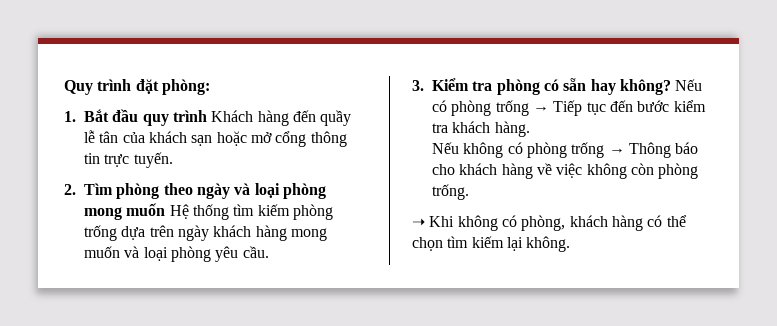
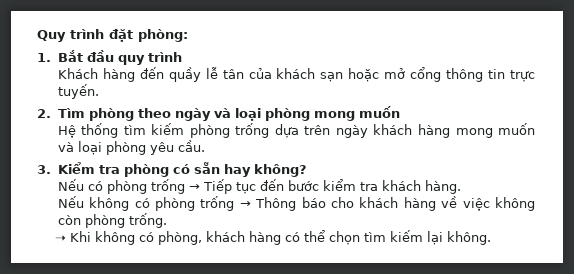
(207, 116) none -> (182, 57) //
(166, 209) none -> (400, 112) //
(671, 87) none -> (307, 170) //

